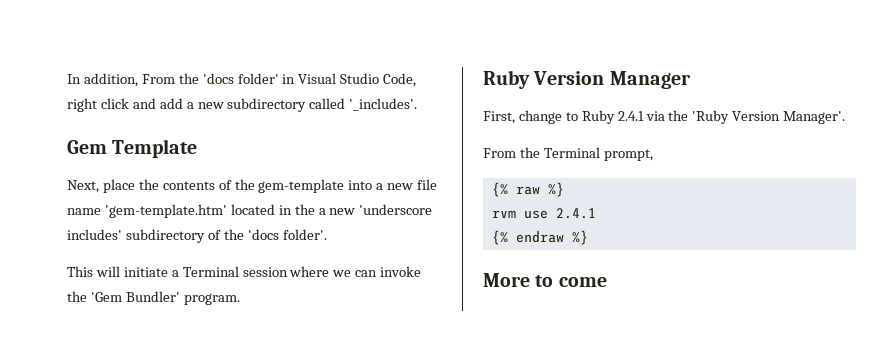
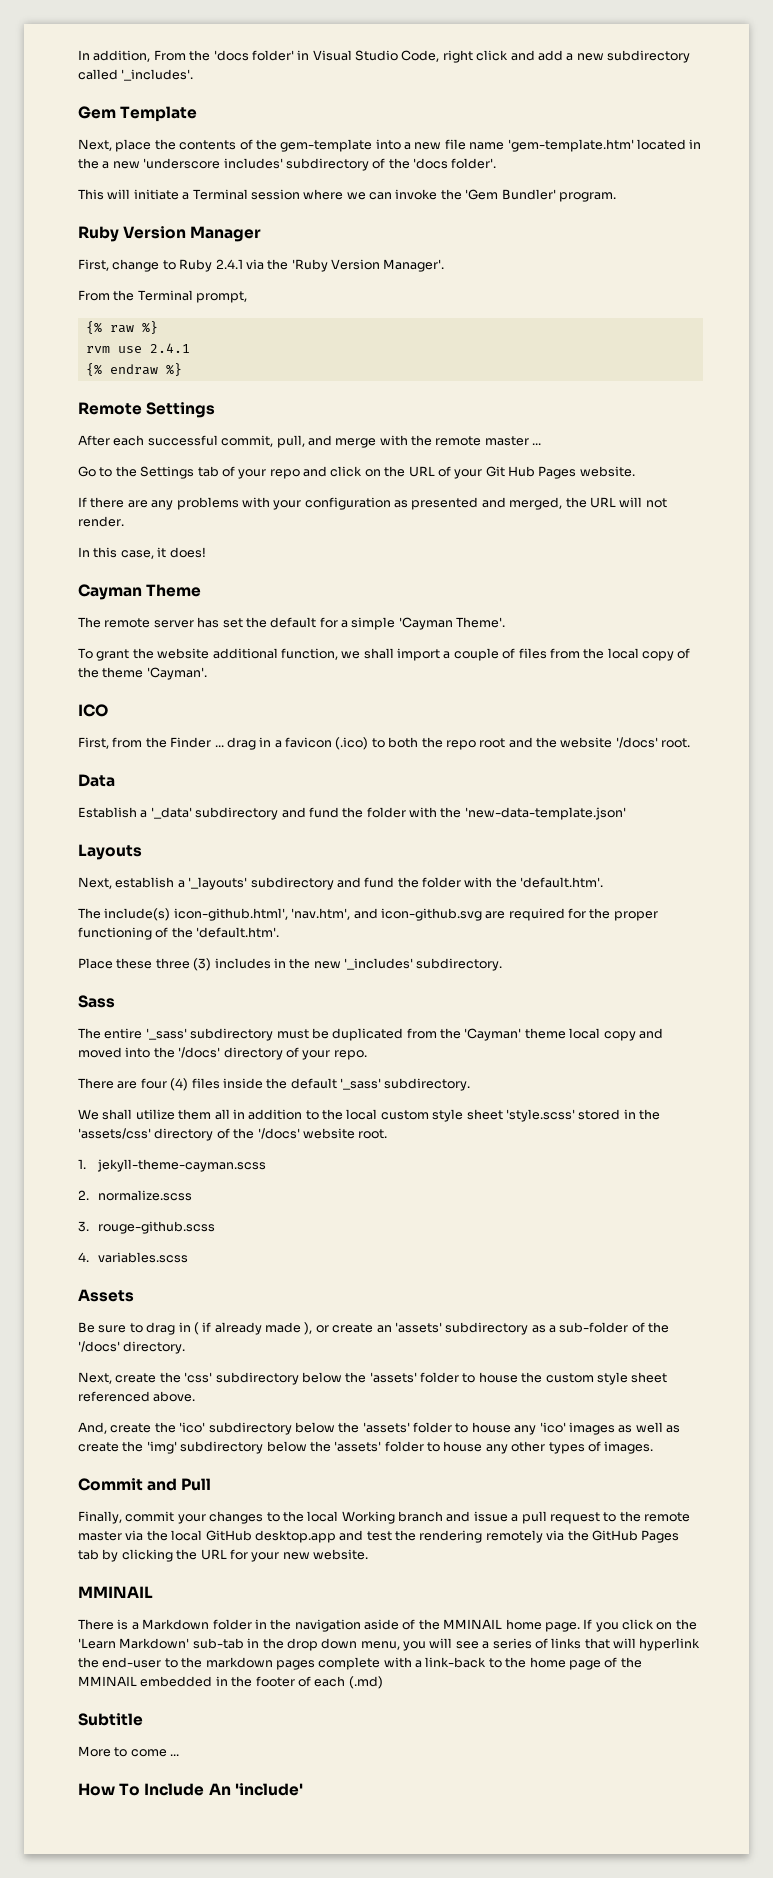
[483,273,607,287] More to come -> [78,402,216,418] [78,435,542,448] [78,466,635,479] [78,497,667,510] [78,516,124,527] [78,547,206,559] [78,584,202,600] [78,617,506,630] [78,648,691,661] [78,667,207,680] [78,704,108,717] [78,737,691,750] [78,774,115,787] [78,807,626,820] [78,844,142,860] [78,877,604,890] [78,908,658,921] [78,927,280,940] [78,958,503,971] [78,995,115,1008] [78,1028,663,1041] [78,1047,367,1060] [78,1078,471,1091] [78,1109,660,1122] [78,1128,388,1141] [78,1159,266,1172] [78,1190,192,1201] [78,1221,215,1234] [78,1252,188,1263] [78,1289,134,1302] [78,1322,670,1335] [78,1341,186,1354] [78,1372,668,1385] [78,1391,196,1402] [78,1422,680,1435] [78,1441,654,1454] [78,1478,212,1491] [78,1511,690,1524] [78,1530,680,1543] [78,1549,368,1562] [78,1586,153,1598] [78,1619,697,1632] [78,1638,701,1651] [78,1657,642,1670] [78,1676,383,1689] [78,1713,143,1726] [78,1746,180,1757] [78,1783,303,1796] Remote Settings // After each successful commit, pull, and merge with the remote master ... // Go to the Settings tab of your repo and click on the URL of your Git Hub Pages website. // If there are any problems with your configuration as presented and merged, the URL will not render. // In this case, it does! // Cayman Theme // The remote server has set the default for a simple 'Cayman Theme'. // To grant the website additional function, we shall import a couple of files from the local copy of the theme 'Cayman'. // ICO // First, from the Finder ... drag in a favicon (.ico) to both the repo root and the website '/docs' root. // Data // Establish a '_data' subdirectory and fund the folder with the 'new-data-template.json' // Layouts // Next, establish a '_layouts' subdirectory and fund the folder with the 'default.htm'. // The include(s) icon-github.html', 'nav.htm', and icon-github.svg are required for the proper functioning of the 'default.htm'. // Place these three (3) includes in the new '_includes' subdirectory. // Sass // The entire '_sass' subdirectory must be duplicated from the 'Cayman' theme local copy and moved into the '/docs' directory of your repo. // There are four (4) files inside the default '_sass' subdirectory. // We shall utilize them all in addition to the local custom style sheet 'style.scss' stored in the 'assets/css' directory of the '/docs' website root. // 1. jekyll-theme-cayman.scss // 2. normalize.scss // 3. rouge-github.scss // 4. variables.scss // Assets // Be sure to drag in ( if already made ), or create an 'assets' subdirectory as a sub-folder of the '/docs' directory. // Next, create the 'css' subdirectory below the 'assets' folder to house the custom style sheet referenced above. // And, create the 'ico' subdirectory below the 'assets' folder to house any 'ico' images as well as create the 'img' subdirectory below the 'assets' folder to house any other types of images. // Commit and Pull // Finally, commit your changes to the local Working branch and issue a pull request to the remote master via the local GitHub desktop.app and test the rendering remotely via the GitHub Pages tab by clicking the URL for your new website. // MMINAIL // There is a Markdown folder in the navigation aside of the MMINAIL home page. If you click on the 'Learn Markdown' sub-tab in the drop down menu, you will see a series of links that will hyperlink the end-user to the markdown pages complete with a link-back to the home page of the MMINAIL embedded in the footer of each (.md) // Subtitle // More to come ... // How To Include An 'include'

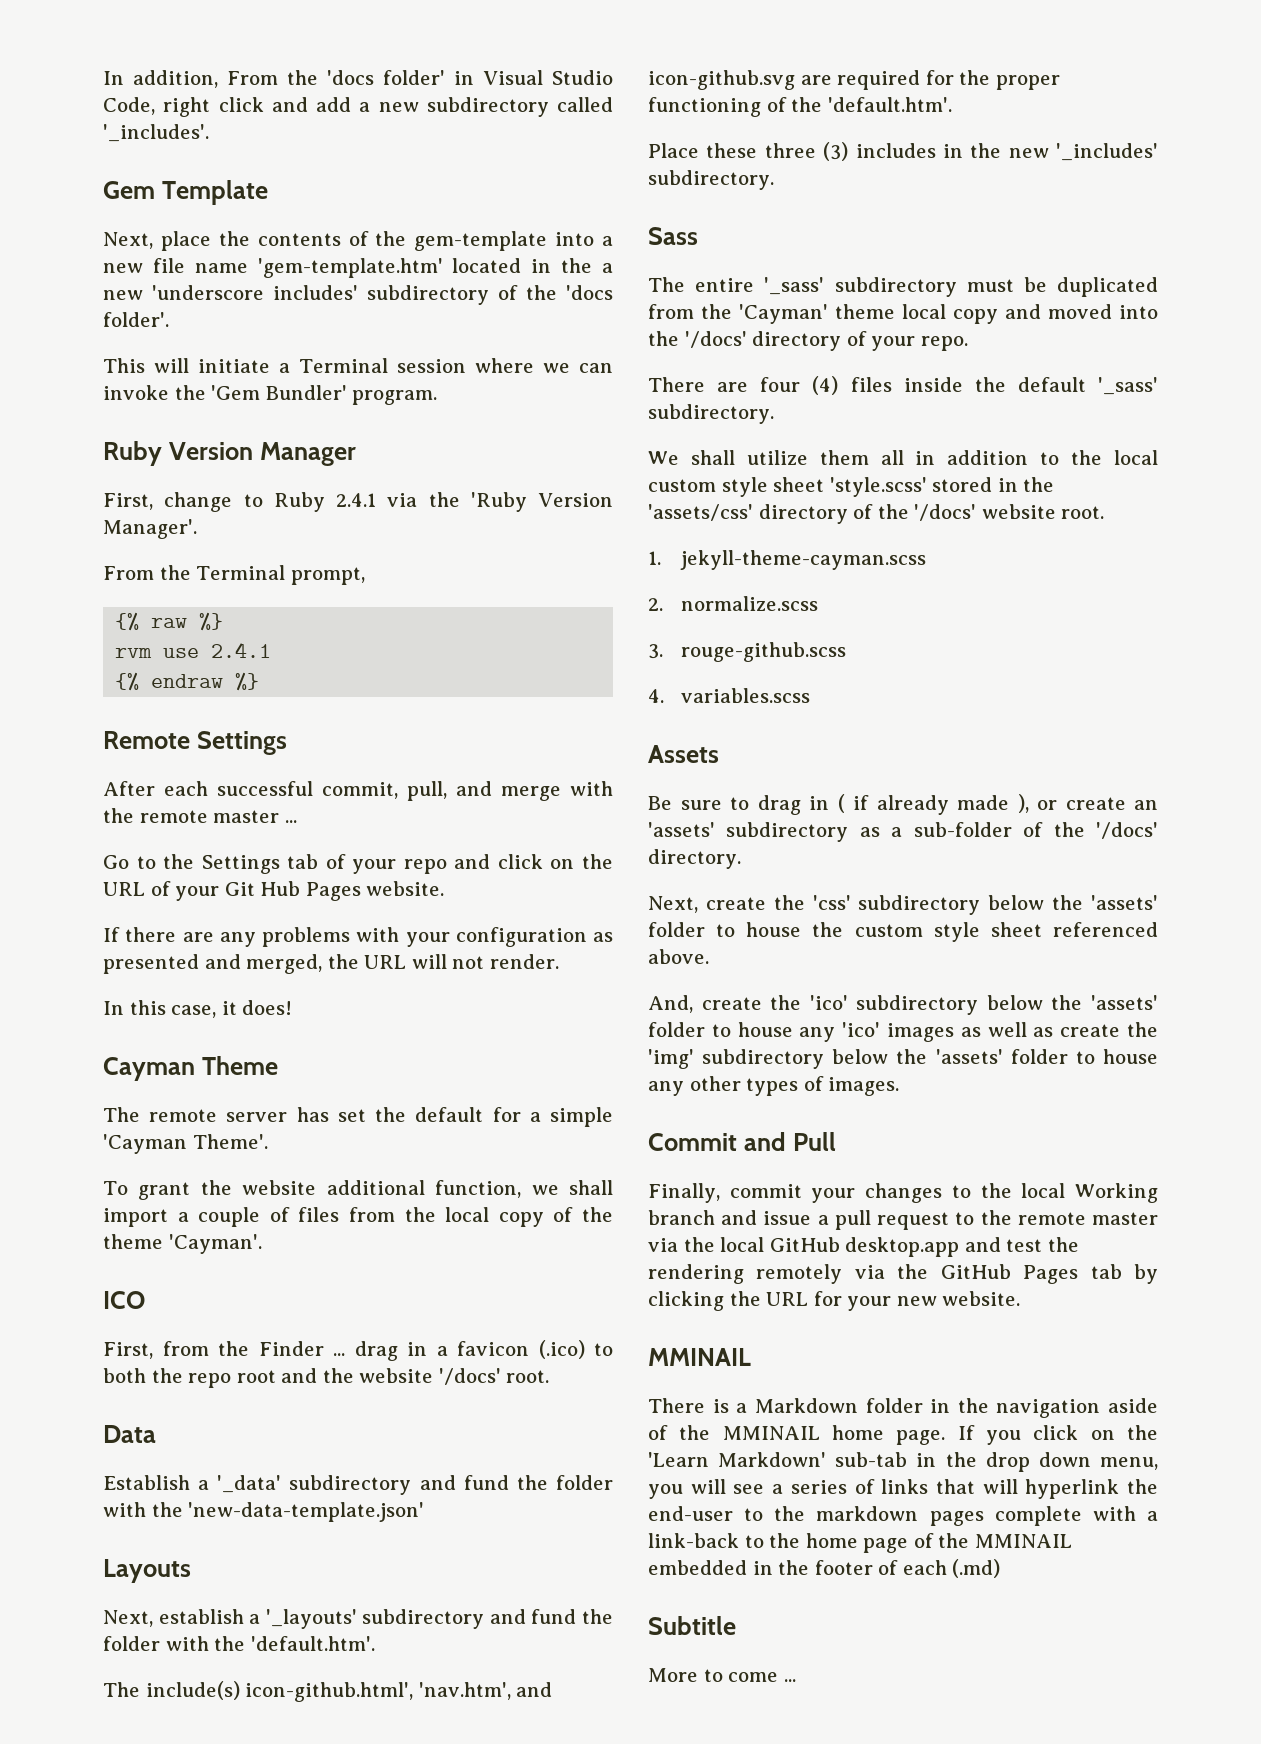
[78,1783,303,1796] // How To Include An 'include' -> (796, 1680) none

